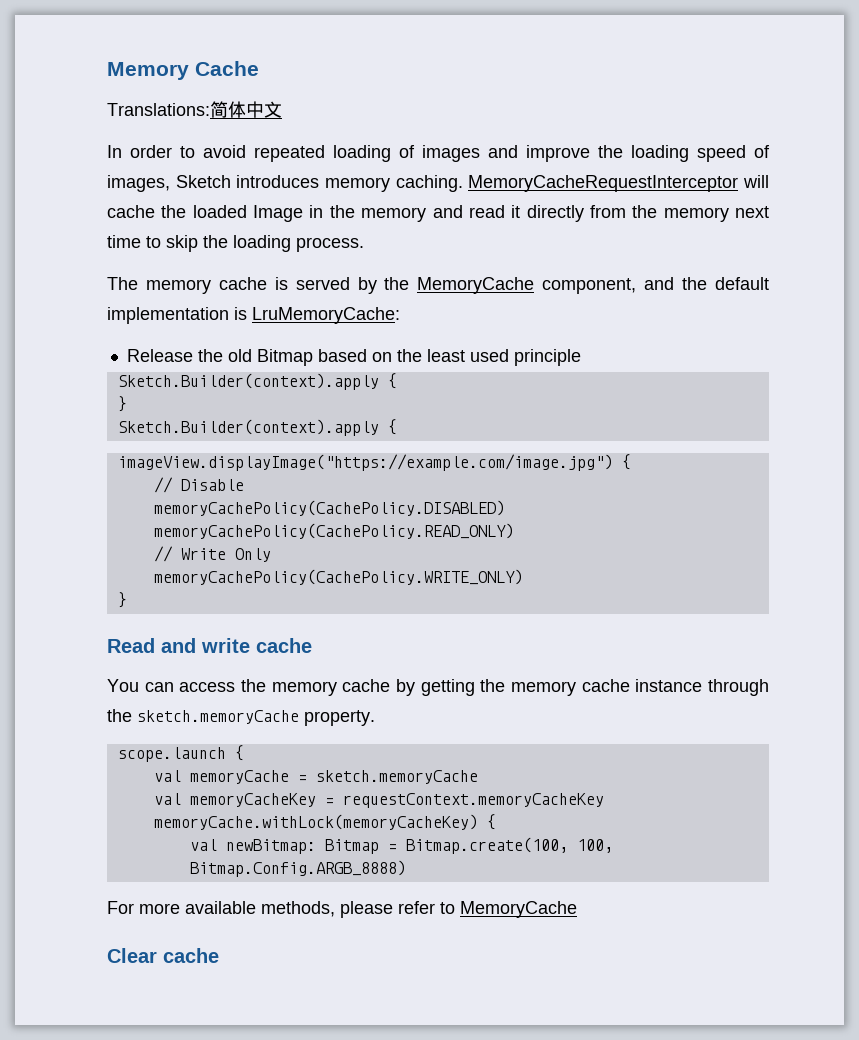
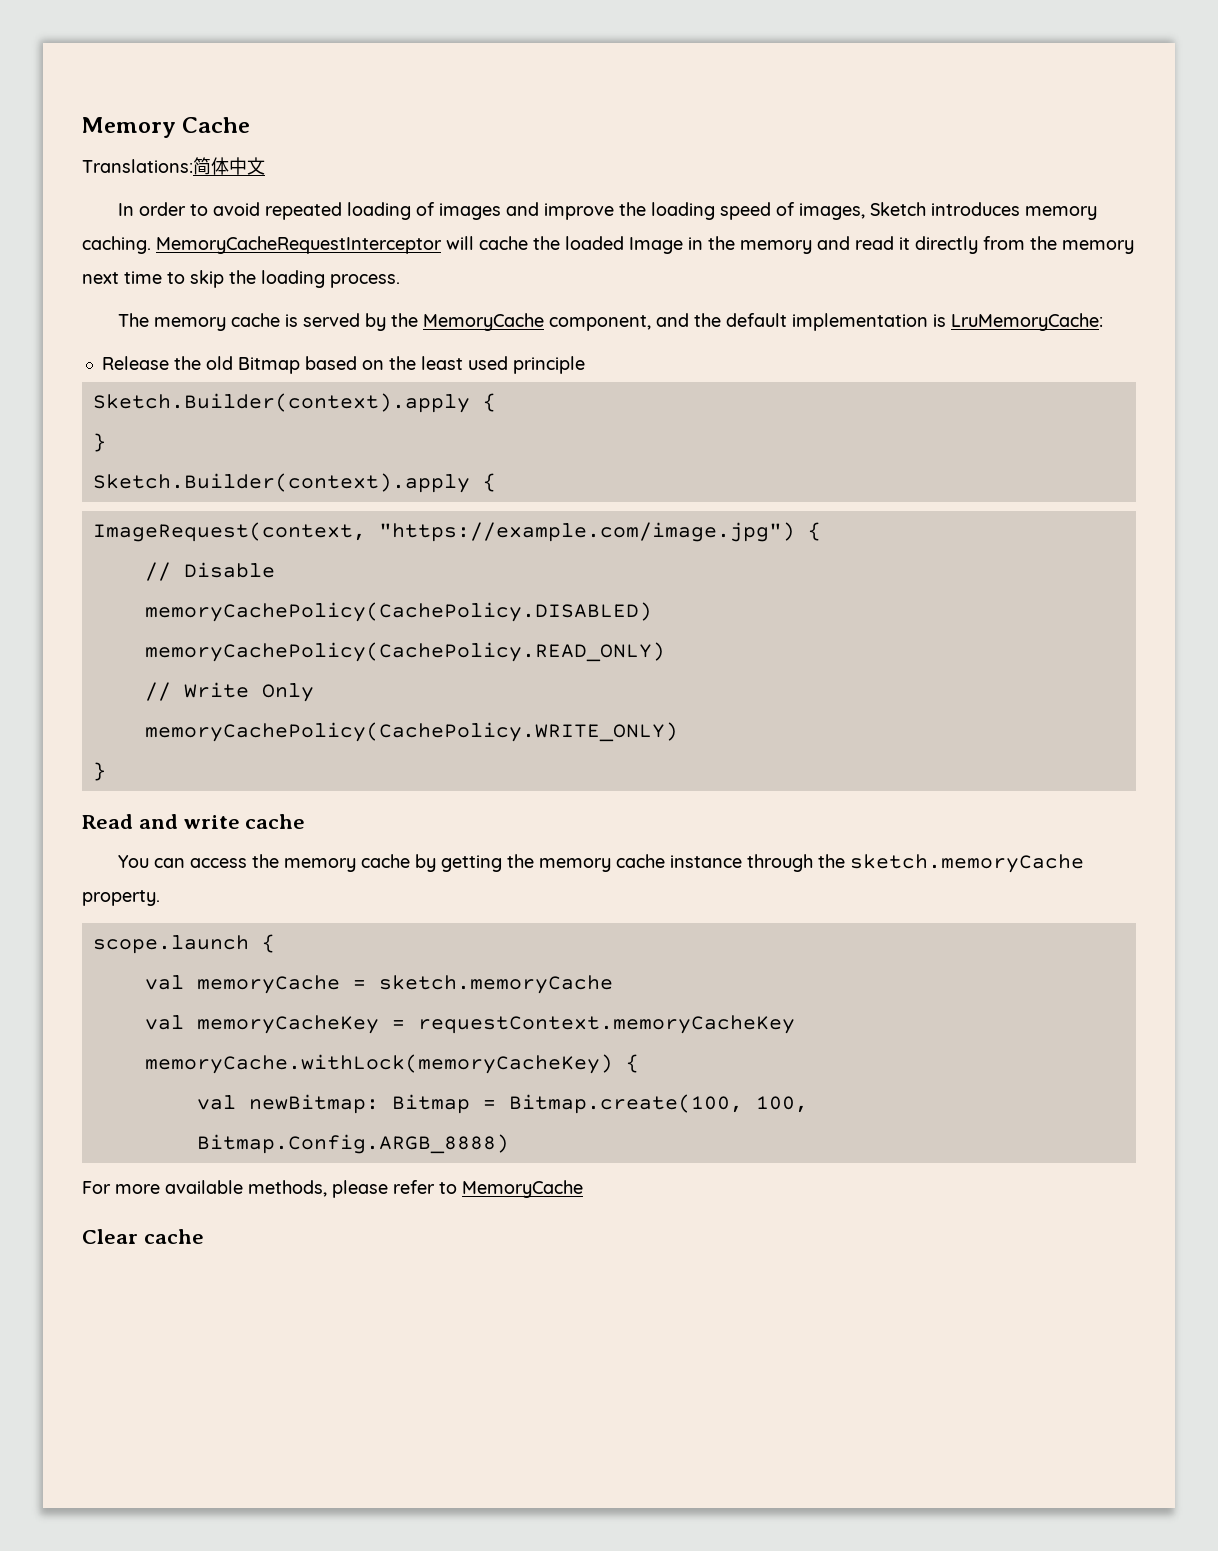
[117,454,613,471] imageView.displayImage("https://example.com/image.jpg") -> [92,522,795,542] ImageRequest(context, "https://example.com/image.jpg")

